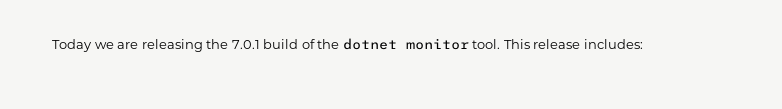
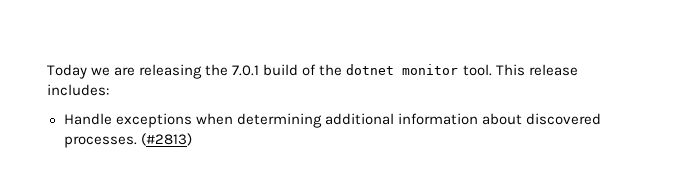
(643, 44) none -> [63,113,601,128] [63,133,192,148] // Handle exceptions when determining additional information about discovered processes. (#2813)

